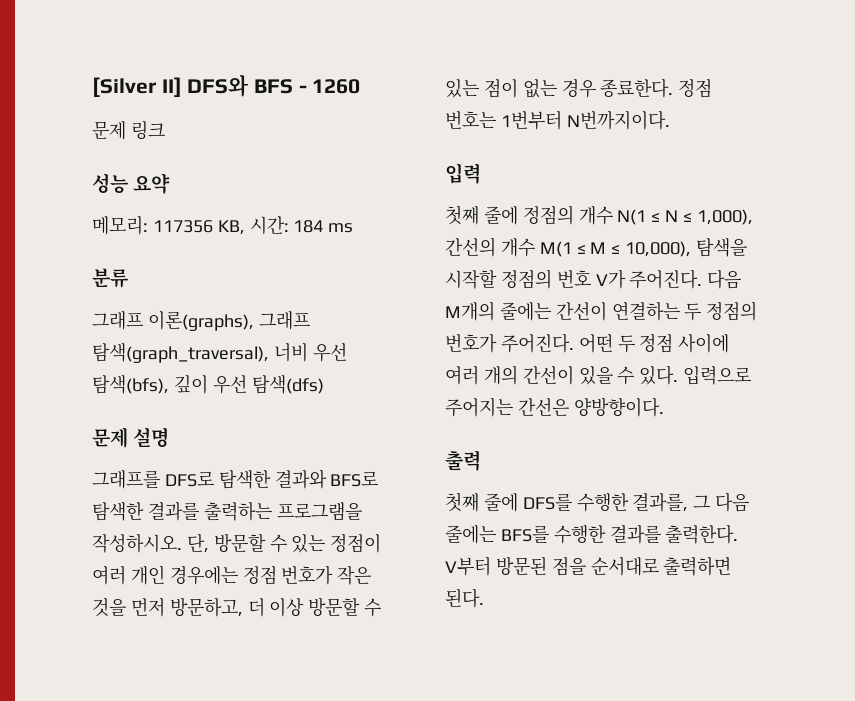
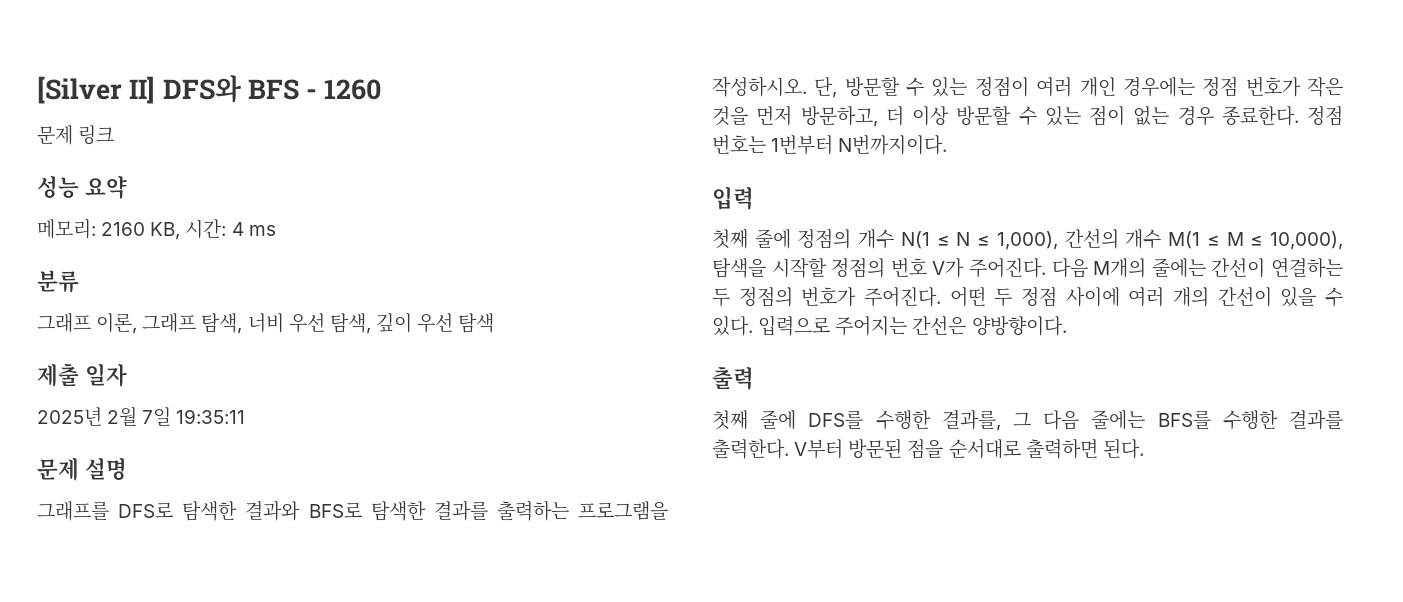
[152,220,213,233] 117356 -> [101,222,146,236] 2160
[293,220,324,233] 184 -> [231,222,244,236] 4
[147,311,310,331] [92,343,269,363] 이론(graphs), 그래프 탐색(graph_traversal), -> [96,313,243,334] 이론, 그래프 탐색,
[92,375,169,394] 탐색(bfs), -> [329,313,371,334] 탐색,
[251,375,324,394] 탐색(dfs) -> [458,313,495,333] [37,364,127,387] [37,406,246,426] 탐색 // 제출 일자 // 2025년 2월 7일 19:35:11

